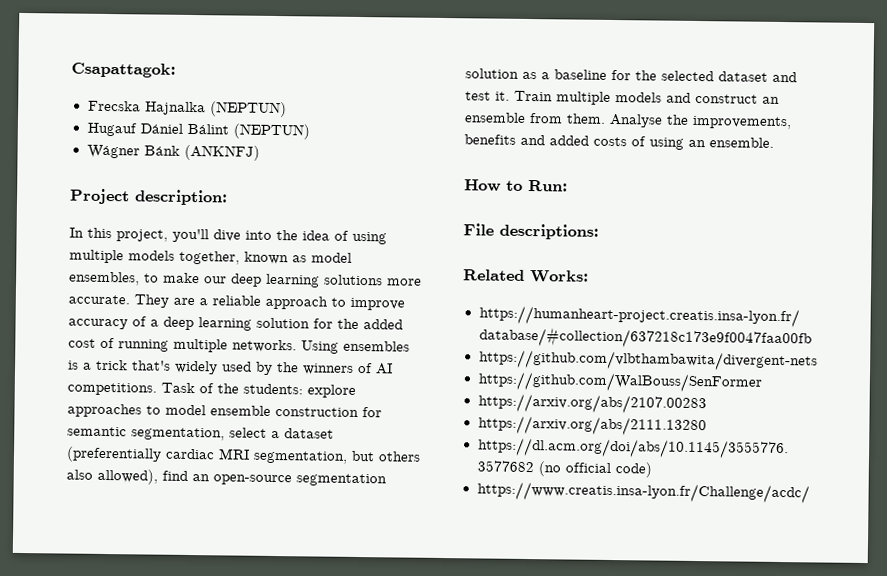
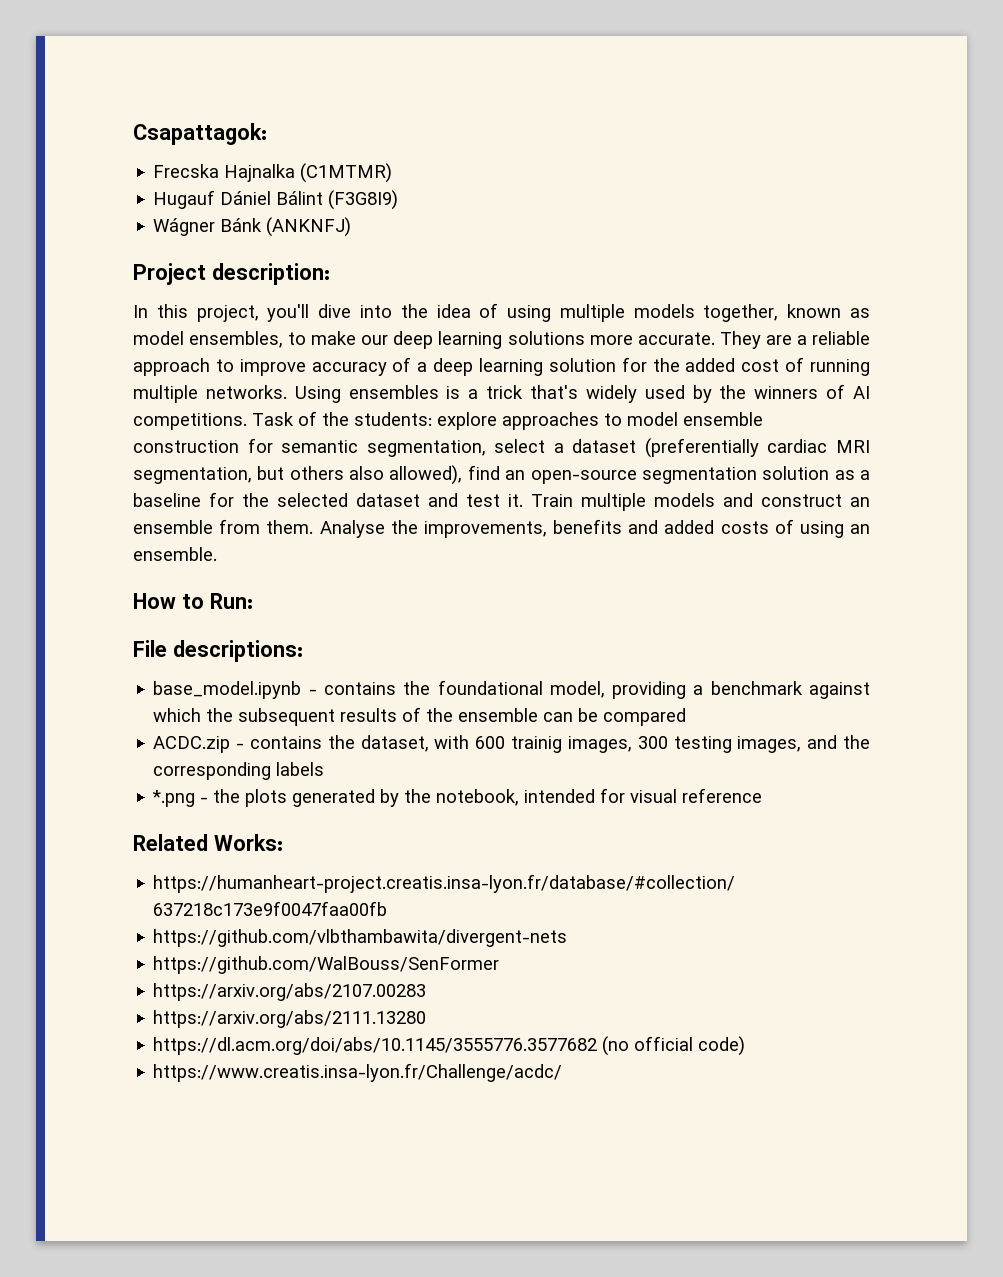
[209,101,287,118] (NEPTUN) -> [300,163,393,183] (C1MTMR)
[232,123,310,140] (NEPTUN) -> [328,190,399,210] (F3G8I9)
(599, 231) none -> [153,680,870,699] [153,707,687,726] [153,735,871,753] [153,762,325,780] [152,788,763,807] // base_model.ipynb - contains the foundational model, providing a benchmark against which the subsequent results of the ensemble can be compared // ACDC.zip - contains the dataset, with 600 trainig images, 300 testing images, and the corresponding labels // *.png - the plots generated by the notebook, intended for visual reference

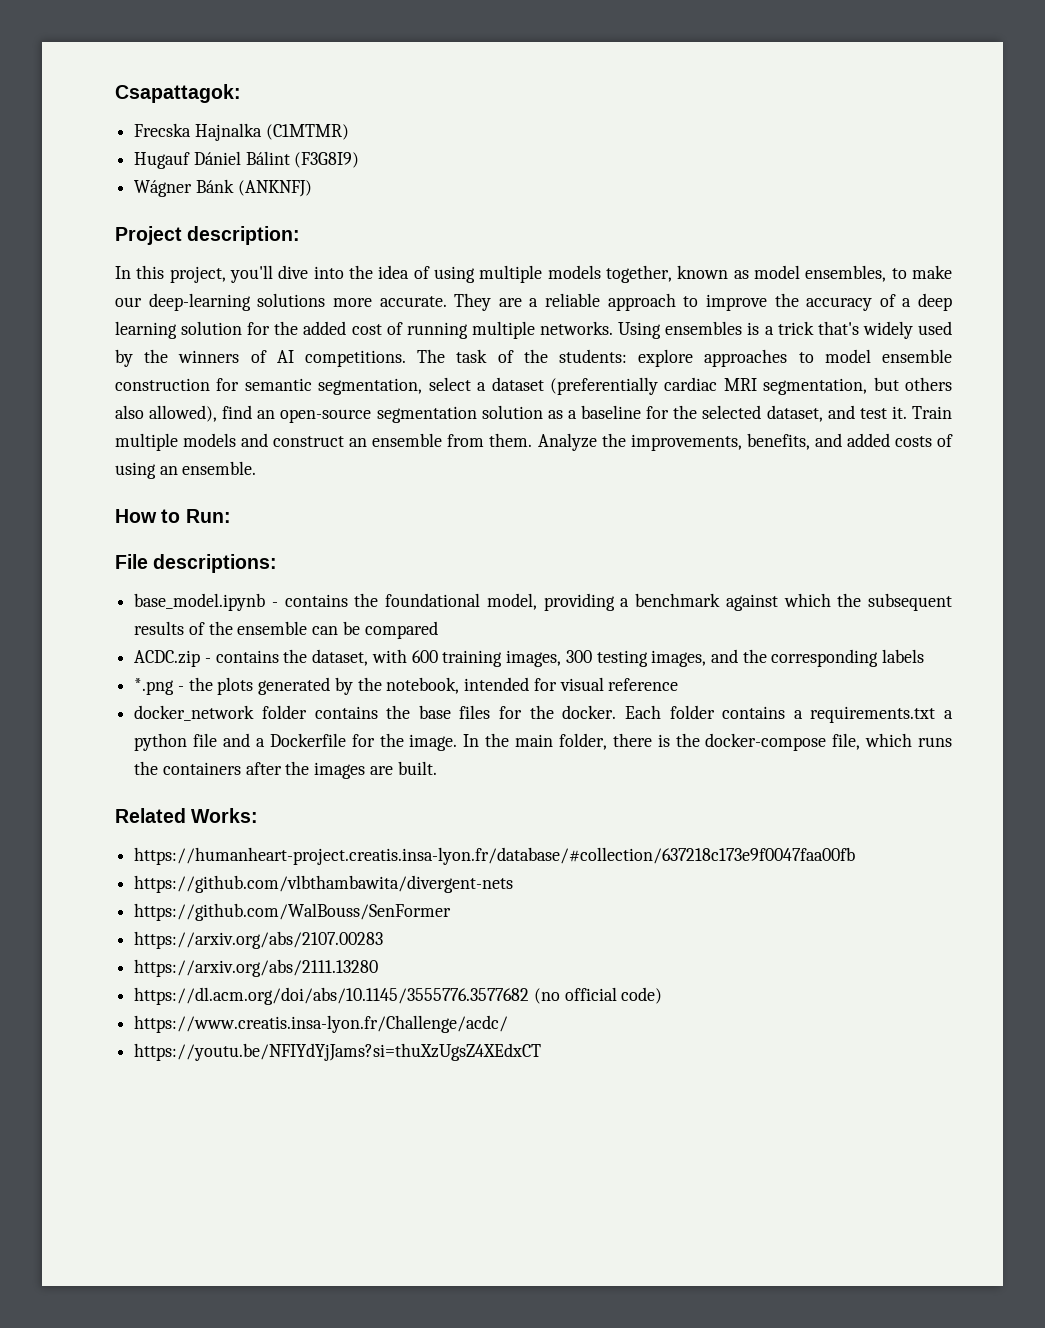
[393,331,503,349] deep learning -> [148,293,251,311] deep-learning
(306, 367) none -> [774,293,799,307] the
[252,412,294,426] Task -> [417,349,488,363] The task
[356,493,420,507] dataset -> [766,405,823,422] dataset,
[319,520,385,538] Analyse -> [537,433,597,451] Analyze
[553,519,622,534] benefits -> [746,433,810,450] benefits,
[511,736,563,753] trainig -> [442,650,503,667] training
(763, 795) none -> [134,705,953,723] [134,733,952,751] [134,761,437,779] // docker_network folder contains the base files for the docker. Each folder contains a requirements.txt a python file and a Dockerfile for the image. In the main folder, there is the docker-compose file, which runs the containers after the images are built.
(563, 1072) none -> [134,1043,542,1061] // https://youtu.be/NFIYdYjJams?si=thuXzUgsZ4XEdxCT

